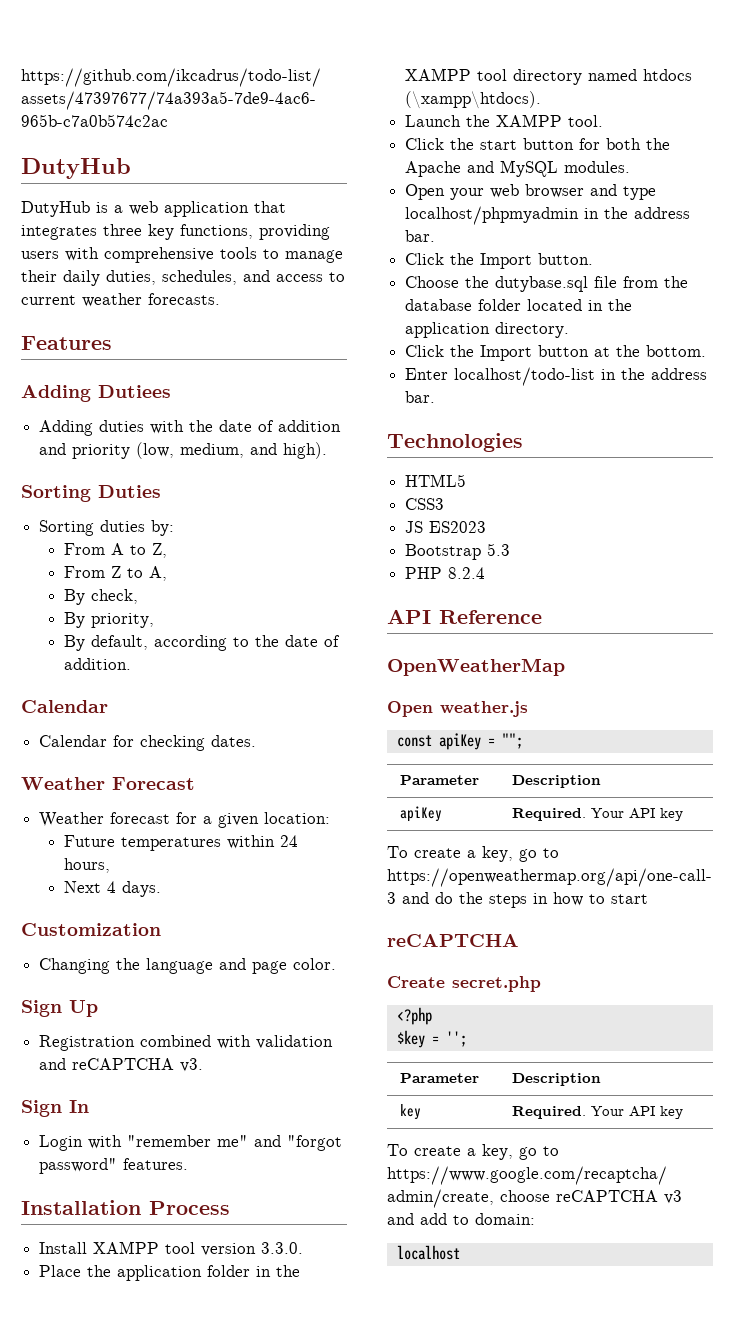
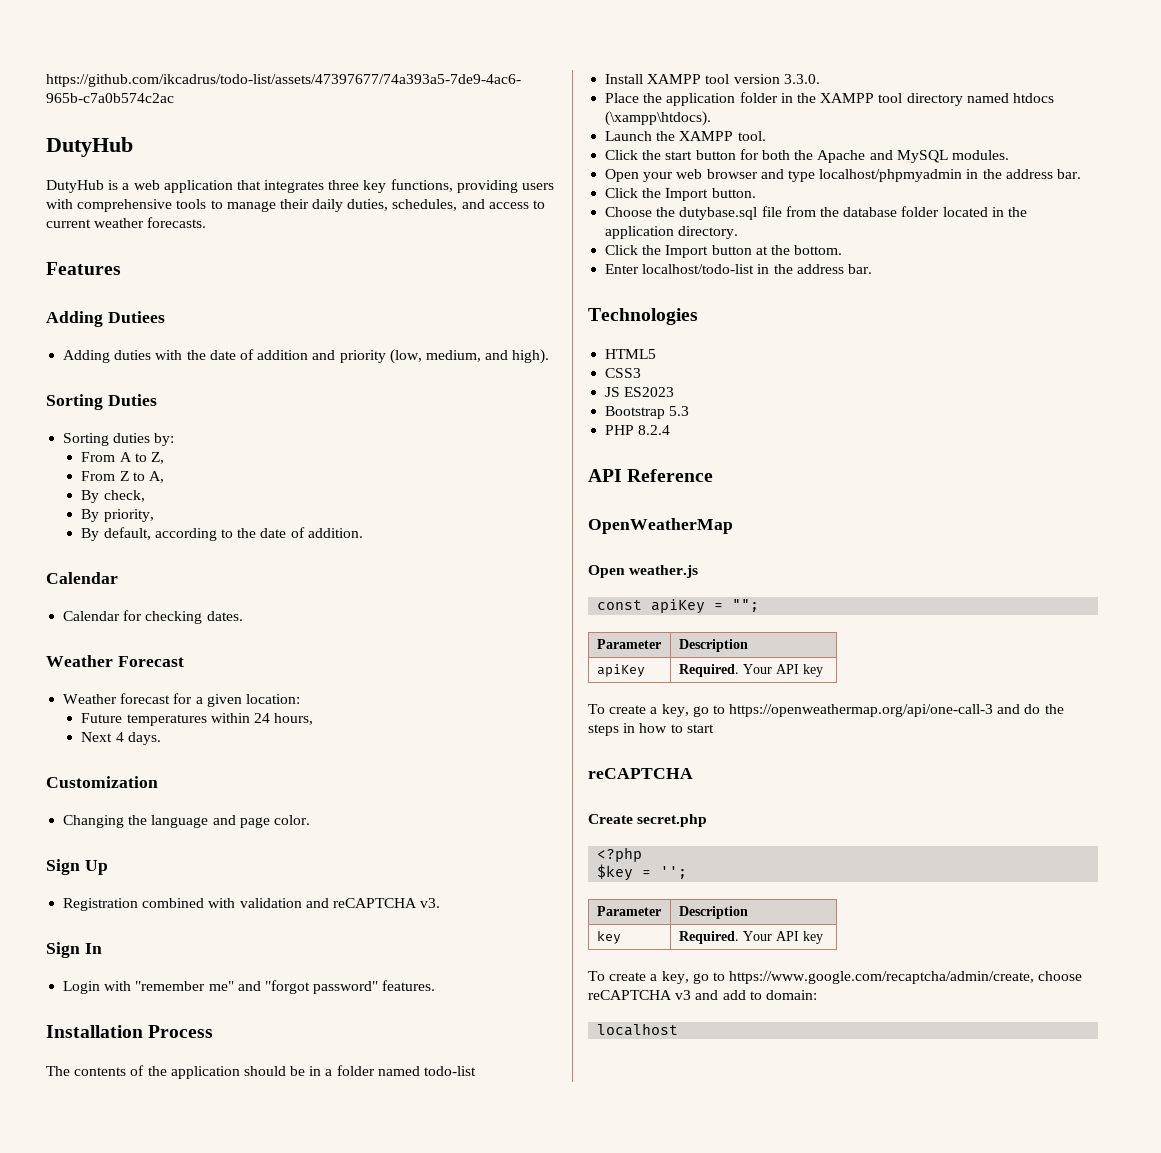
(230, 1208) none -> [46,1065,477,1079] // The contents of the application should be in a folder named todo-list

